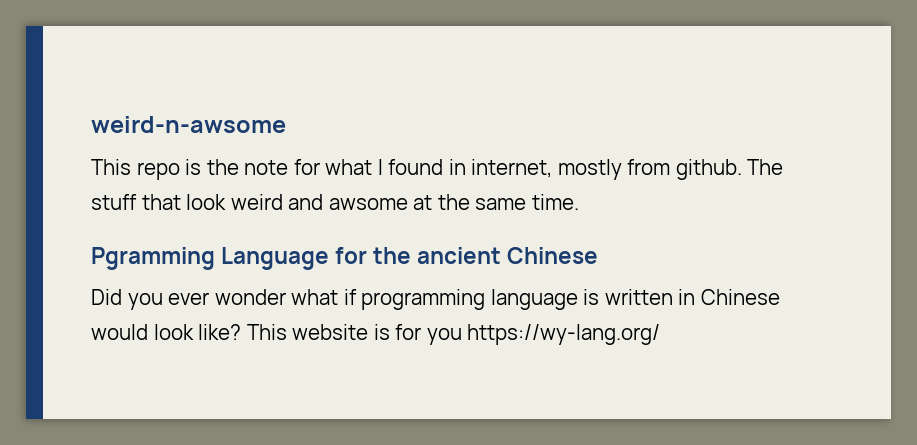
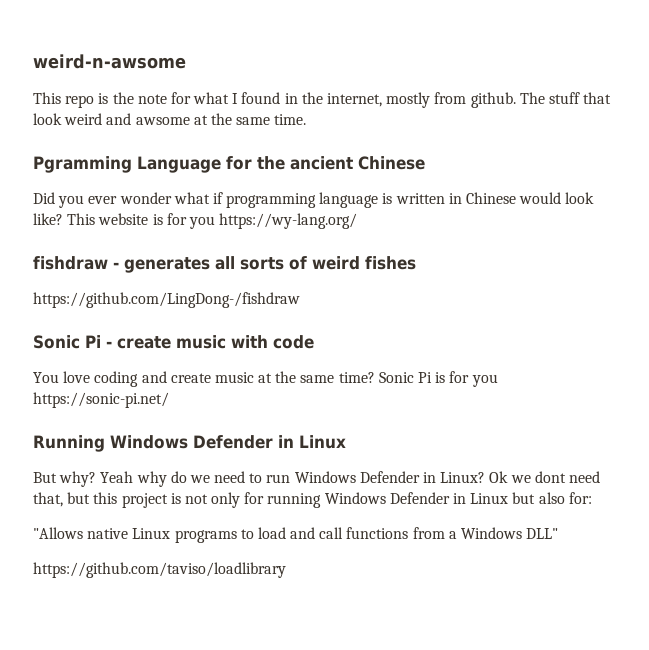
(466, 167) none -> [301,92,323,104] the
(661, 334) none -> [33,256,416,273] [33,292,300,308] [33,335,314,349] [33,371,498,387] [33,392,169,408] [33,435,346,452] [33,471,600,487] [33,492,592,508] [33,527,559,543] [33,562,286,578] // fishdraw - generates all sorts of weird fishes // https://github.com/LingDong-/fishdraw // Sonic Pi - create music with code // You love coding and create music at the same time? Sonic Pi is for you https://sonic-pi.net/ // Running Windows Defender in Linux // But why? Yeah why do we need to run Windows Defender in Linux? Ok we dont need that, but this project is not only for running Windows Defender in Linux but also for: // "Allows native Linux programs to load and call functions from a Windows DLL" // https://github.com/taviso/loadlibrary

